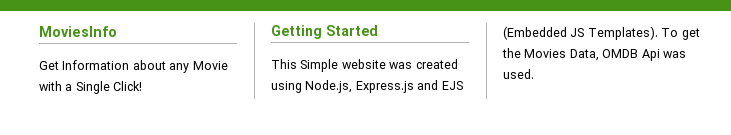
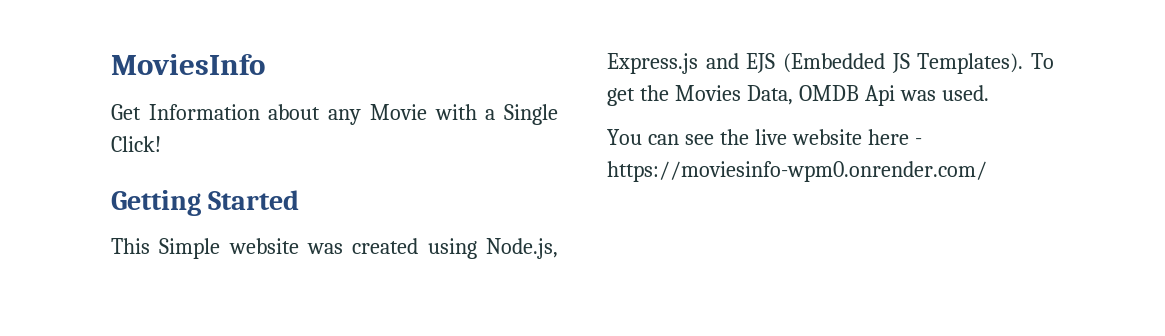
(534, 74) none -> [607,129,922,145] [607,161,987,182] // You can see the live website here - https://moviesinfo-wpm0.onrender.com/

